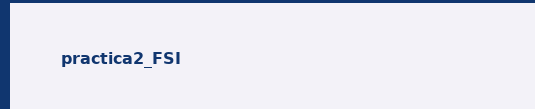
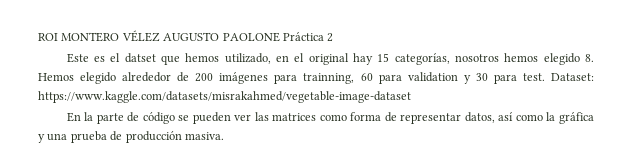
[61,52,181,68] practica2_FSI -> [38,30,334,42] [66,53,594,65] [38,72,594,84] [38,91,411,103] [66,112,594,124] [38,131,224,143] ROI MONTERO VÉLEZ AUGUSTO PAOLONE Práctica 2 // Este es el datset que hemos utilizado, en el original hay 15 categorías, nosotros hemos elegido 8. Hemos elegido alrededor de 200 imágenes para trainning, 60 para validation y 30 para test. Dataset: https://www.kaggle.com/datasets/misrakahmed/vegetable-image-dataset // En la parte de código se pueden ver las matrices como forma de representar datos, así como la gráfica y una prueba de producción masiva.

